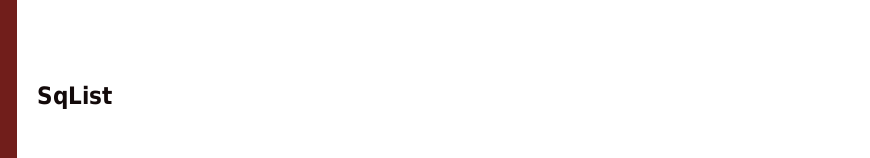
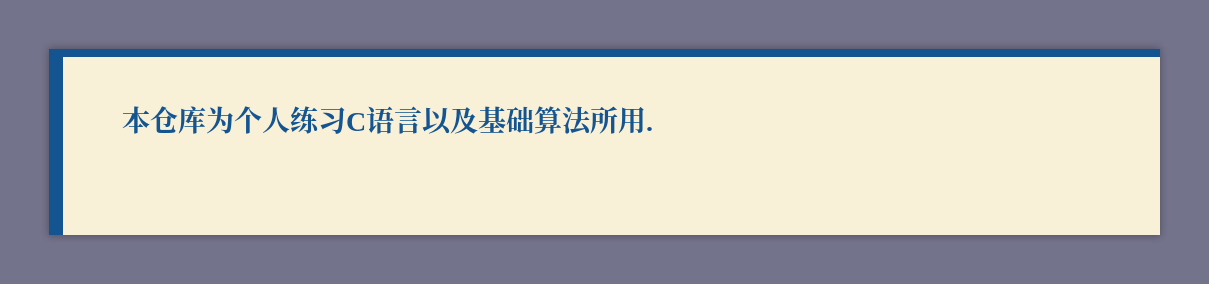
[37,85,112,109] SqList -> [122,106,653,136] 本仓库为个人练习C语言以及基础算法所用.

